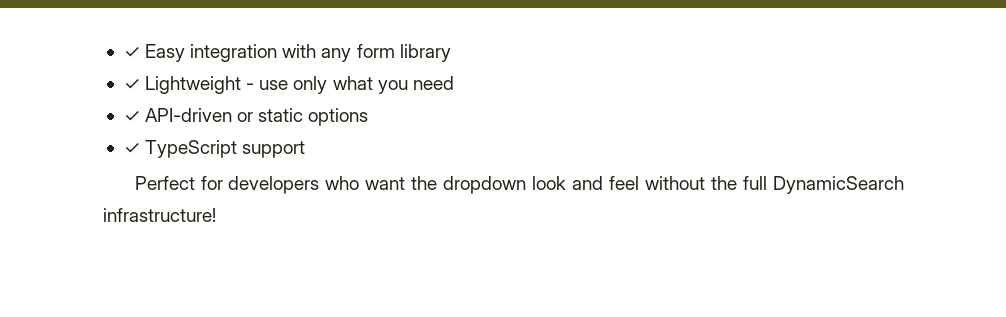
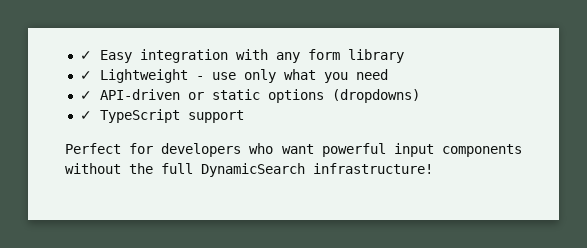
(369, 117) none -> [331,89,420,103] (dropdowns)
[411,176,640,194] the dropdown look and feel -> [321,143,522,157] powerful input components

